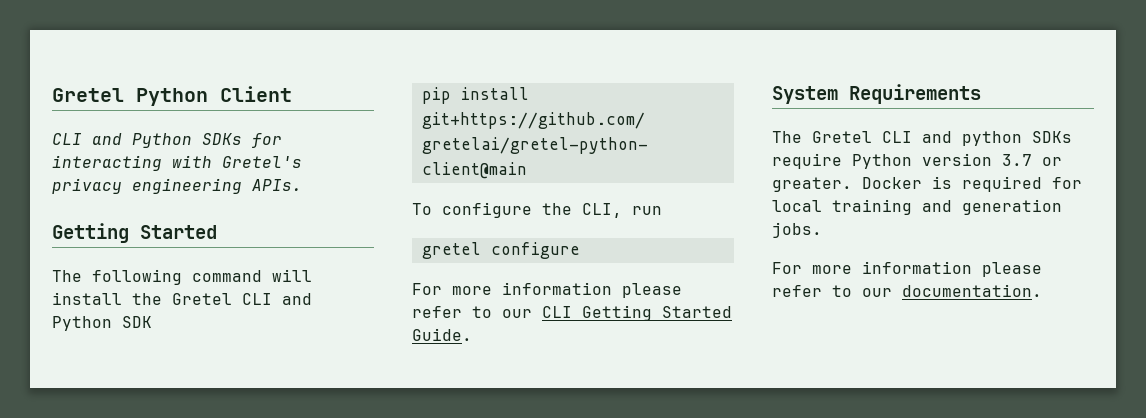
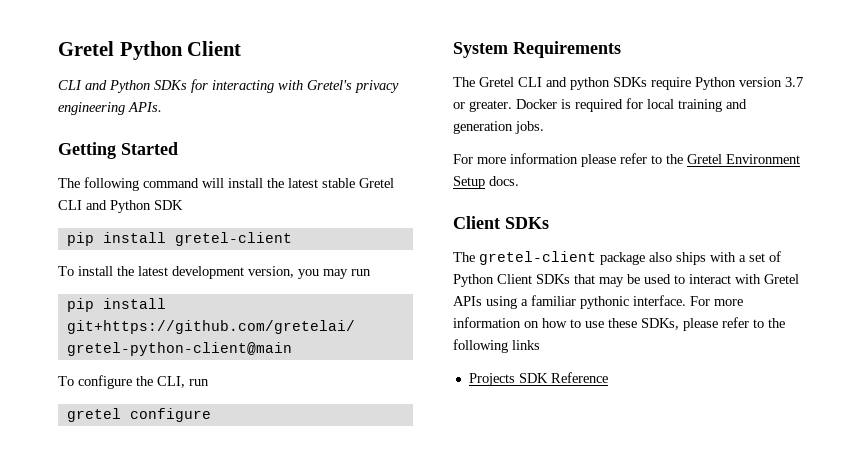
(162, 299) none -> [288,178,355,188] latest stable
(152, 322) none -> [66,232,292,246] [58,266,371,279] // pip install gretel-client // To install the latest development version, you may run
[412,282,682,298] [412,305,732,321] [412,328,472,341] // For more information please refer to our CLI Getting Started Guide. -> (211, 415) none
[862,284,1042,297] our documentation. -> [666,154,800,164] [453,176,519,189] [453,216,549,229] [453,251,781,265] [453,274,799,287] [453,295,743,309] [453,317,785,331] [453,339,540,353] [468,372,608,386] the Gretel Environment Setup docs. // Client SDKs // The gretel-client package also ships with a set of Python Client SDKs that may be used to interact with Gretel APIs using a familiar pythonic interface. For more information on how to use these SDKs, please refer to the following links // Projects SDK Reference

